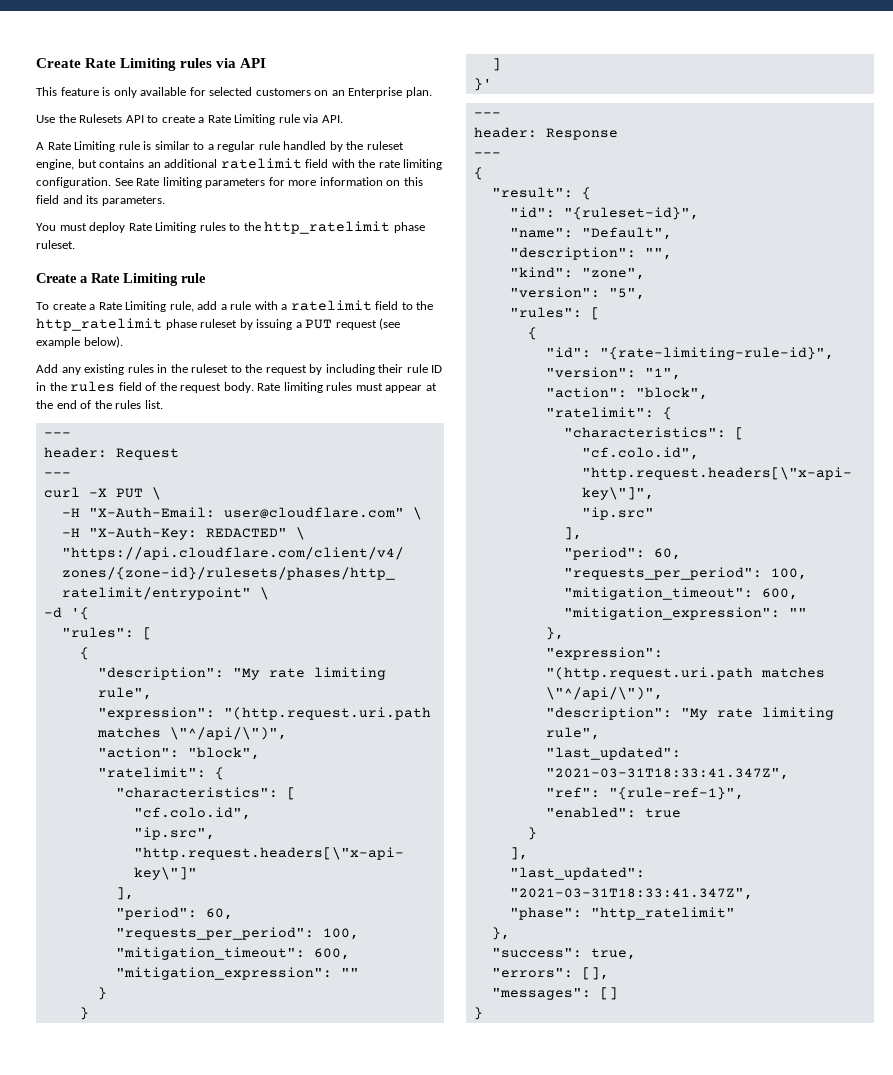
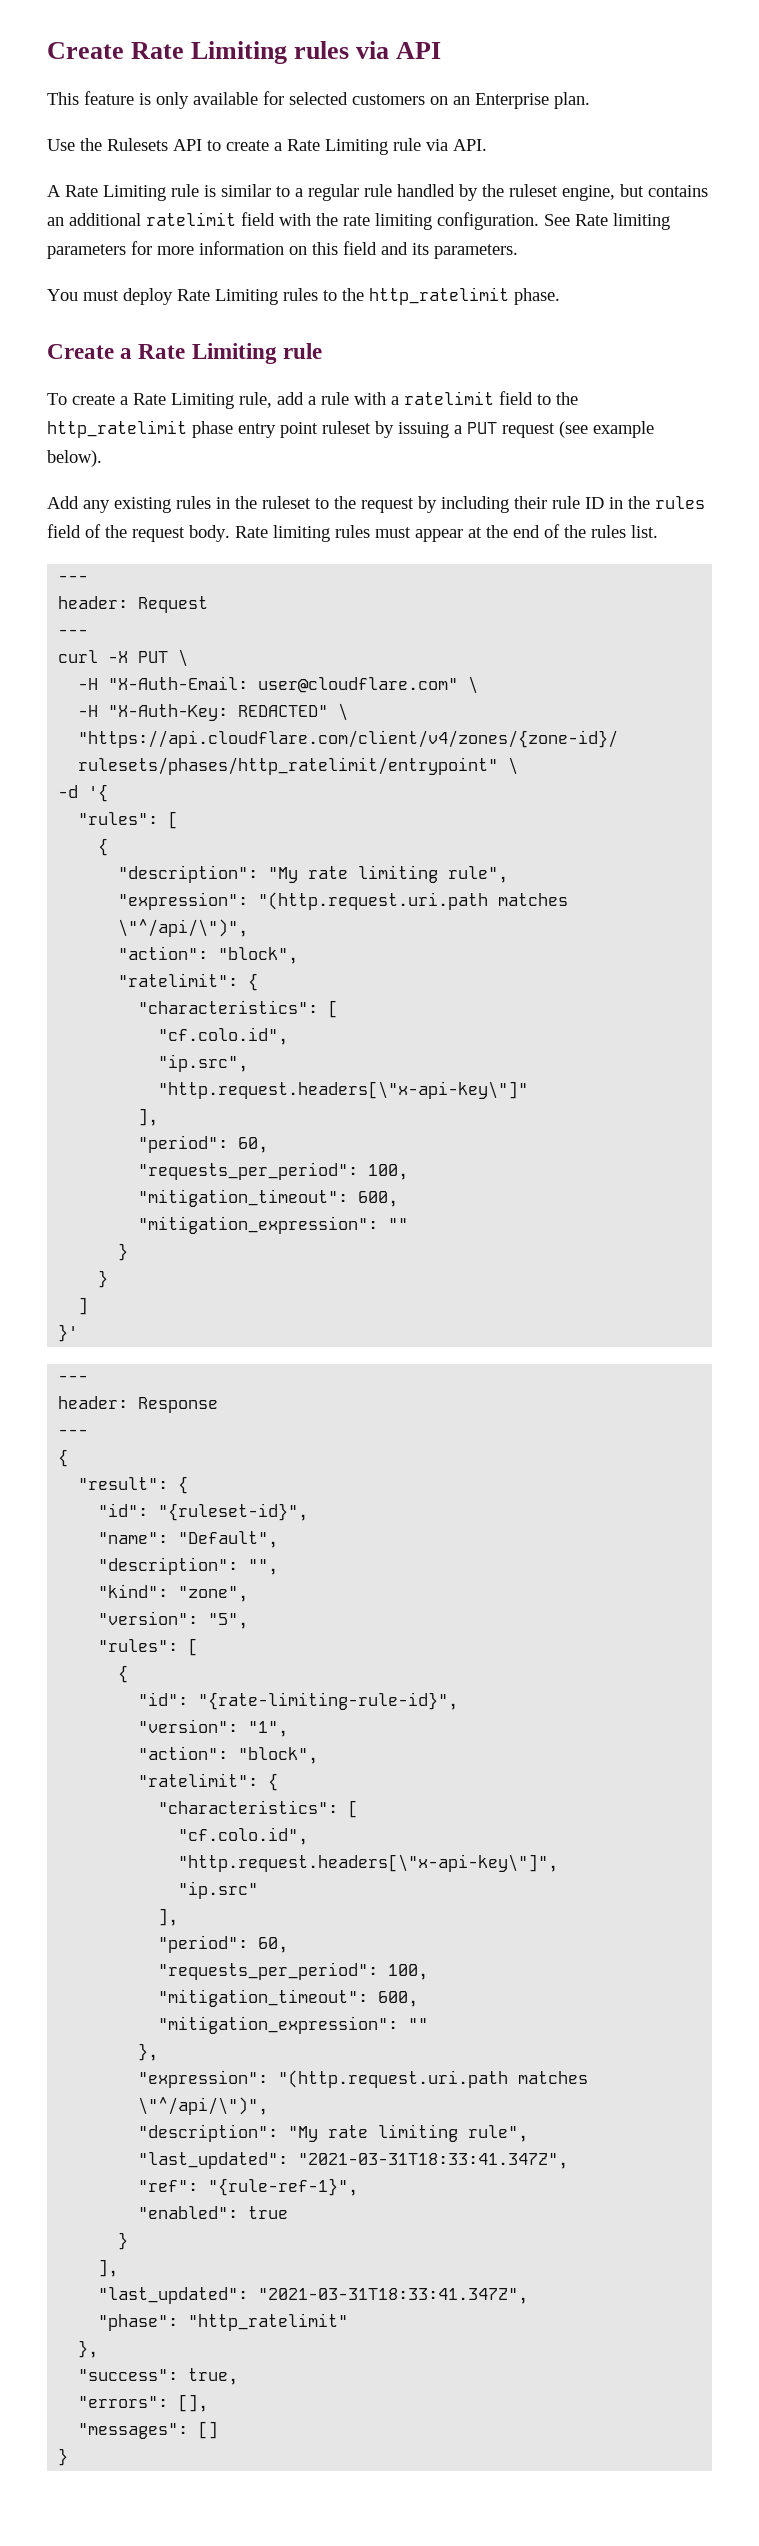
[393,222,425,233] [36,240,75,249] phase ruleset. -> [514,288,560,305] phase.
(197, 324) none -> [238,422,318,438] entry point

